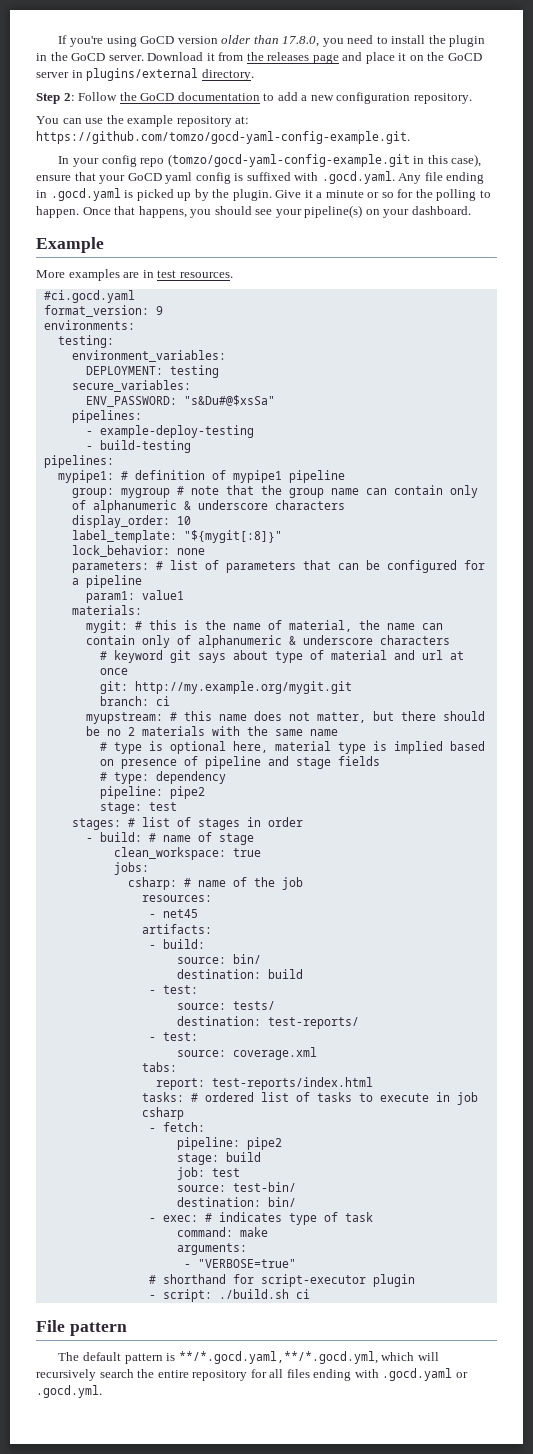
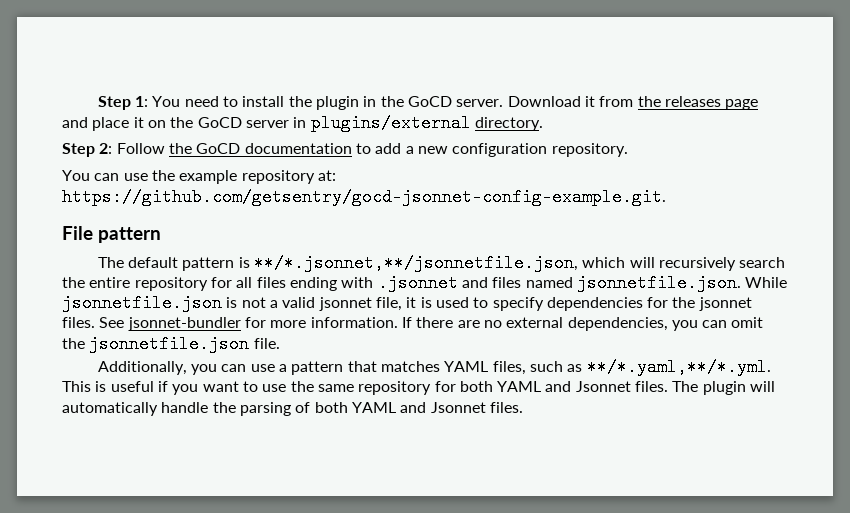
[58,35,344,47] If you're using GoCD version older than 17.8.0, you -> [97,96,181,110] Step 1: You
[36,131,410,144] [58,154,482,167] [36,171,485,184] [36,188,491,201] [36,205,471,218] [36,237,104,253] [36,269,233,281] [43,290,135,303] [43,305,163,317] [43,320,135,330] [57,335,114,348] [71,350,226,362] [85,365,219,378] [71,380,191,392] [85,395,275,407] [71,410,142,423] [85,425,254,438] [85,440,191,453] [43,455,114,468] [57,470,345,483] [71,485,478,498] [71,500,345,513] [71,515,191,528] [71,530,282,543] [71,545,205,557] [71,560,485,573] [71,575,142,588] [85,590,184,603] [71,605,142,615] [85,620,443,633] [85,635,450,648] [99,650,464,663] [99,668,128,675] [99,681,352,694] [99,696,170,706] [85,711,485,724] [85,726,338,736] [99,741,485,754] [99,756,380,769] [99,771,226,784] [99,786,205,799] [99,802,177,814] [71,817,303,830] [85,832,254,845] [113,847,261,860] [113,862,149,875] [127,877,303,890] [141,895,212,902] [148,909,198,918] [141,924,212,934] [148,939,205,949] [176,954,261,964] [176,969,303,979] [148,985,198,994] [176,1001,275,1010] [176,1016,359,1029] [148,1032,198,1041] [176,1047,317,1060] [141,1062,177,1072] [155,1077,373,1090] [141,1092,478,1105] [141,1107,184,1120] [148,1122,205,1132] [176,1137,282,1150] [176,1152,261,1165] [176,1167,240,1180] [176,1182,296,1192] [176,1197,296,1207] [148,1212,373,1225] [176,1227,268,1237] [176,1243,247,1255] [183,1259,296,1268] [148,1274,415,1287] [148,1289,310,1302] https://github.com/tomzo/gocd-yaml-config-example.git. // In your config repo (tomzo/gocd-yaml-config-example.git in this case), ensure that your GoCD yaml config is suffixed with .gocd.yaml. Any file ending in .gocd.yaml is picked up by the plugin. Give it a minute or so for the polling to happen. Once that happens, you should see your pipeline(s) on your dashboard. // Example // More examples are in test resources. // #ci.gocd.yaml // format_version: 9 // environments: // testing: // environment_variables: // DEPLOYMENT: testing // secure_variables: // ENV_PASSWORD: "s&Du#@$xsSa" // pipelines: // - example-deploy-testing // - build-testing // pipelines: // mypipe1: # definition of mypipe1 pipeline // group: mygroup # note that the group name can contain only of alphanumeric & underscore characters // display_order: 10 // label_template: "${mygit[:8]}" // lock_behavior: none // parameters: # list of parameters that can be configured for a pipeline // param1: value1 // materials: // mygit: # this is the name of material, the name can contain only of alphanumeric & underscore characters // # keyword git says about type of material and url at once // git: http://my.example.org/mygit.git // branch: ci // myupstream: # this name does not matter, but there should be no 2 materials with the same name // # type is optional here, material type is implied based on presence of pipeline and stage fields // # type: dependency // pipeline: pipe2 // stage: test // stages: # list of stages in order // - build: # name of stage // clean_workspace: true // jobs: // csharp: # name of the job // resources: // - net45 // artifacts: // - build: // source: bin/ // destination: build // - test: // source: tests/ // destination: test-reports/ // - test: // source: coverage.xml // tabs: // report: test-reports/index.html // tasks: # ordered list of tasks to execute in job csharp // - fetch: // pipeline: pipe2 // stage: build // job: test // source: test-bin/ // destination: bin/ // - exec: # indicates type of task // command: make // arguments: // - "VERBOSE=true" // # shorthand for script-executor plugin // - script: ./build.sh ci -> [62,188,666,206] https://github.com/getsentry/gocd-jsonnet-config-example.git.
[178,1351,378,1364] **/*.gocd.yaml,**/*.gocd.yml, -> [254,254,579,272] **/*.jsonnet,**/jsonnetfile.json,
[382,1368,468,1381] [36,1385,102,1398] .gocd.yaml or .gocd.yml. -> [377,274,788,292] [62,294,752,312] [62,317,764,331] [62,335,280,353] [97,358,771,376] [62,381,776,395] [62,402,523,416] .jsonnet and files named jsonnetfile.json. While jsonnetfile.json is not a valid jsonnet file, it is used to specify dependencies for the jsonnet files. See jsonnet-bundler for more information. If there are no external dependencies, you can omit the jsonnetfile.json file. // Additionally, you can use a pattern that matches YAML files, such as **/*.yaml,**/*.yml. This is useful if you want to use the same repository for both YAML and Jsonnet files. The plugin will automatically handle the parsing of both YAML and Jsonnet files.

